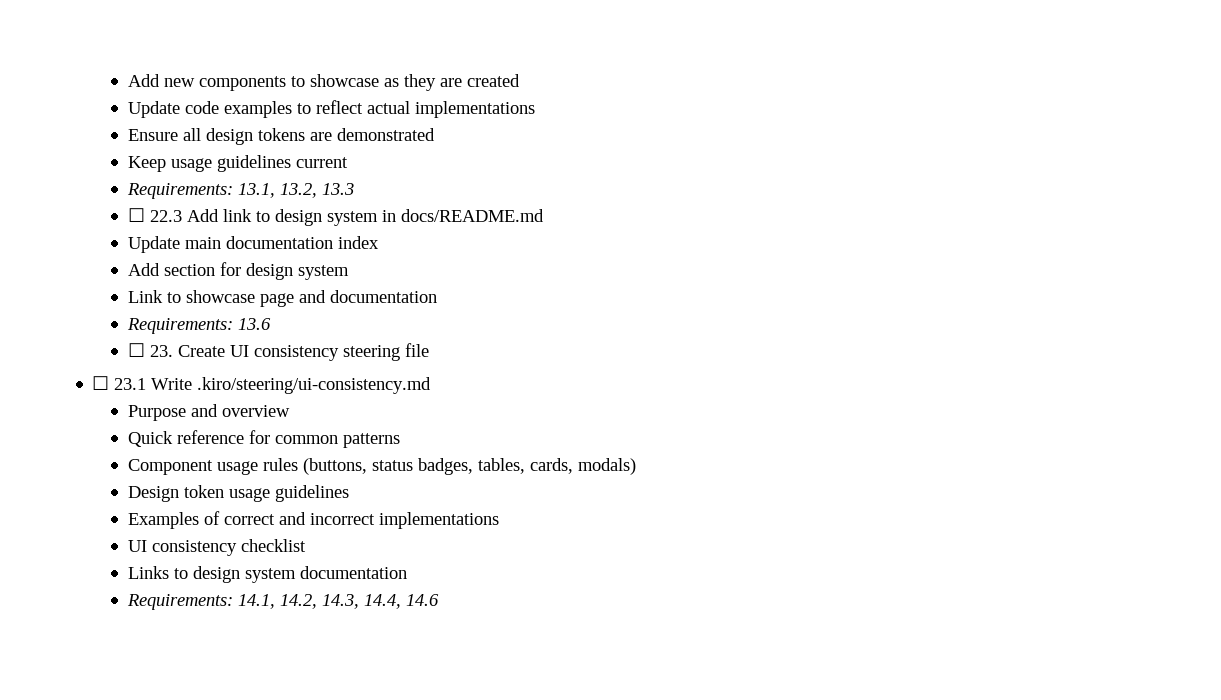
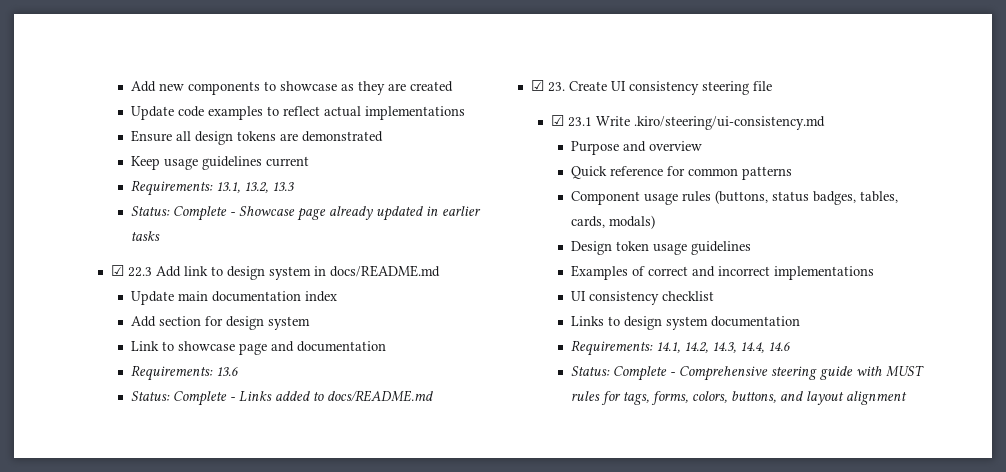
[127,208,145,222] ☐ -> [130,206,481,221] [130,231,160,241] [110,265,124,276] Status: Complete - Showcase page already updated in earlier tasks // ☑
[127,343,145,357] ☐ -> [130,390,433,406] [530,80,544,91] Status: Complete - Links added to docs/README.md // ☑
[92,376,110,390] ☐ -> [550,115,564,126] ☑
(439, 600) none -> [570,365,924,381] [570,391,907,405] // Status: Complete - Comprehensive steering guide with MUST rules for tags, forms, colors, buttons, and layout alignment

